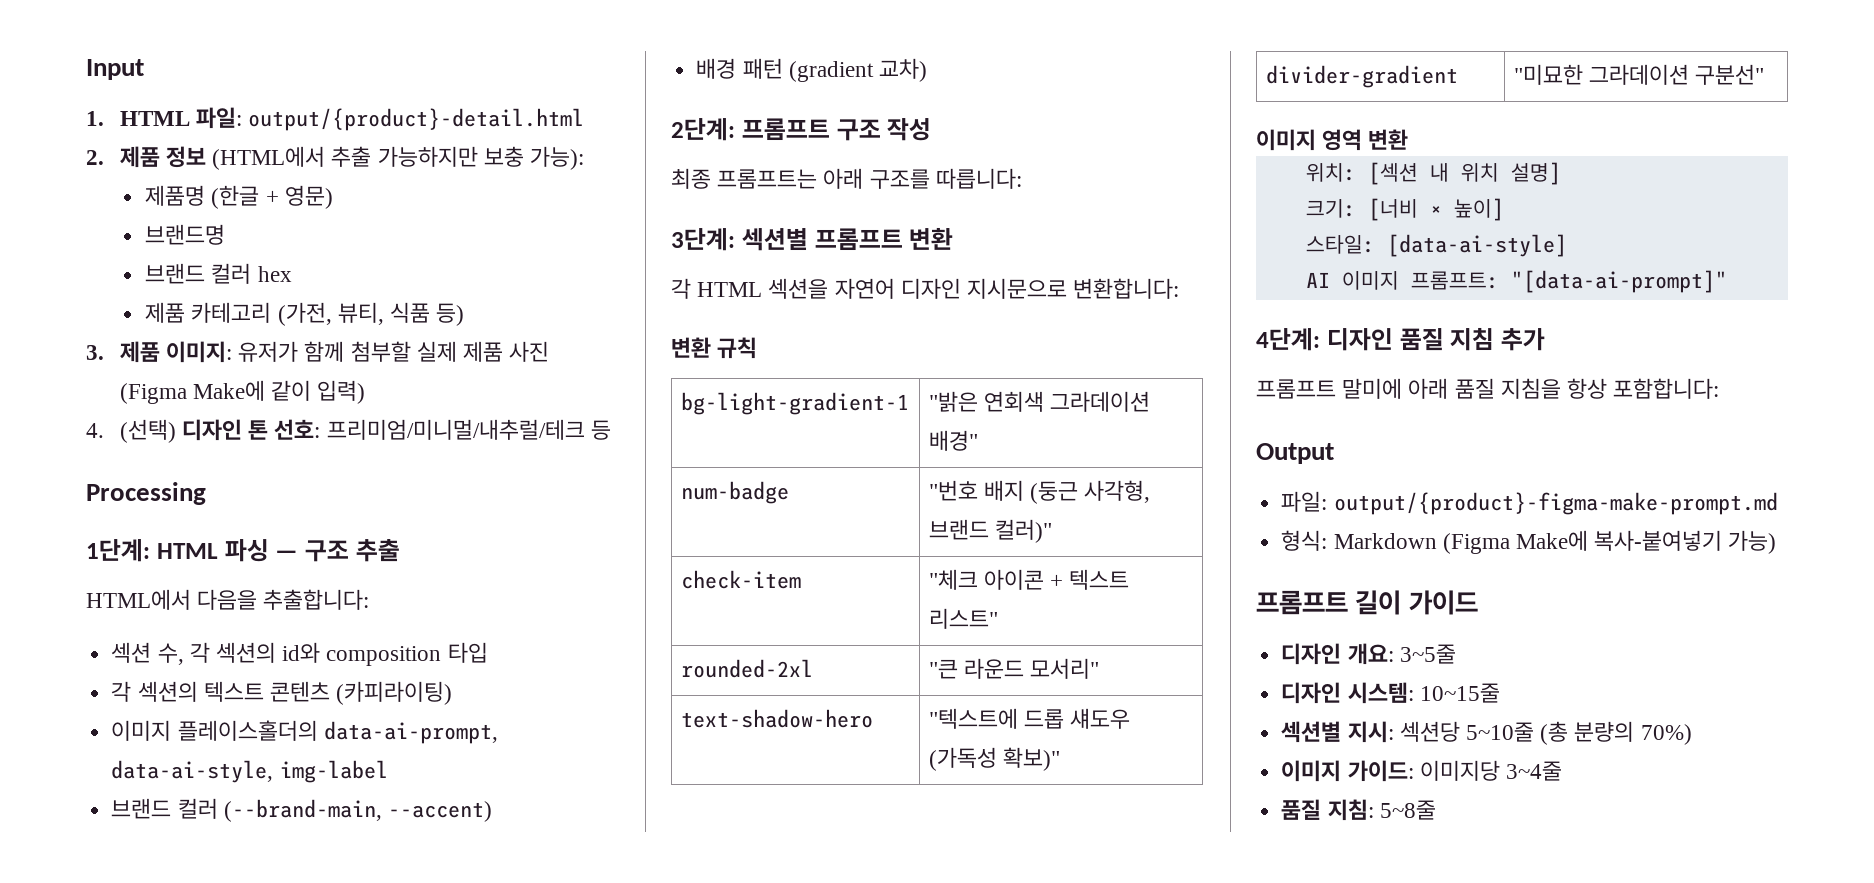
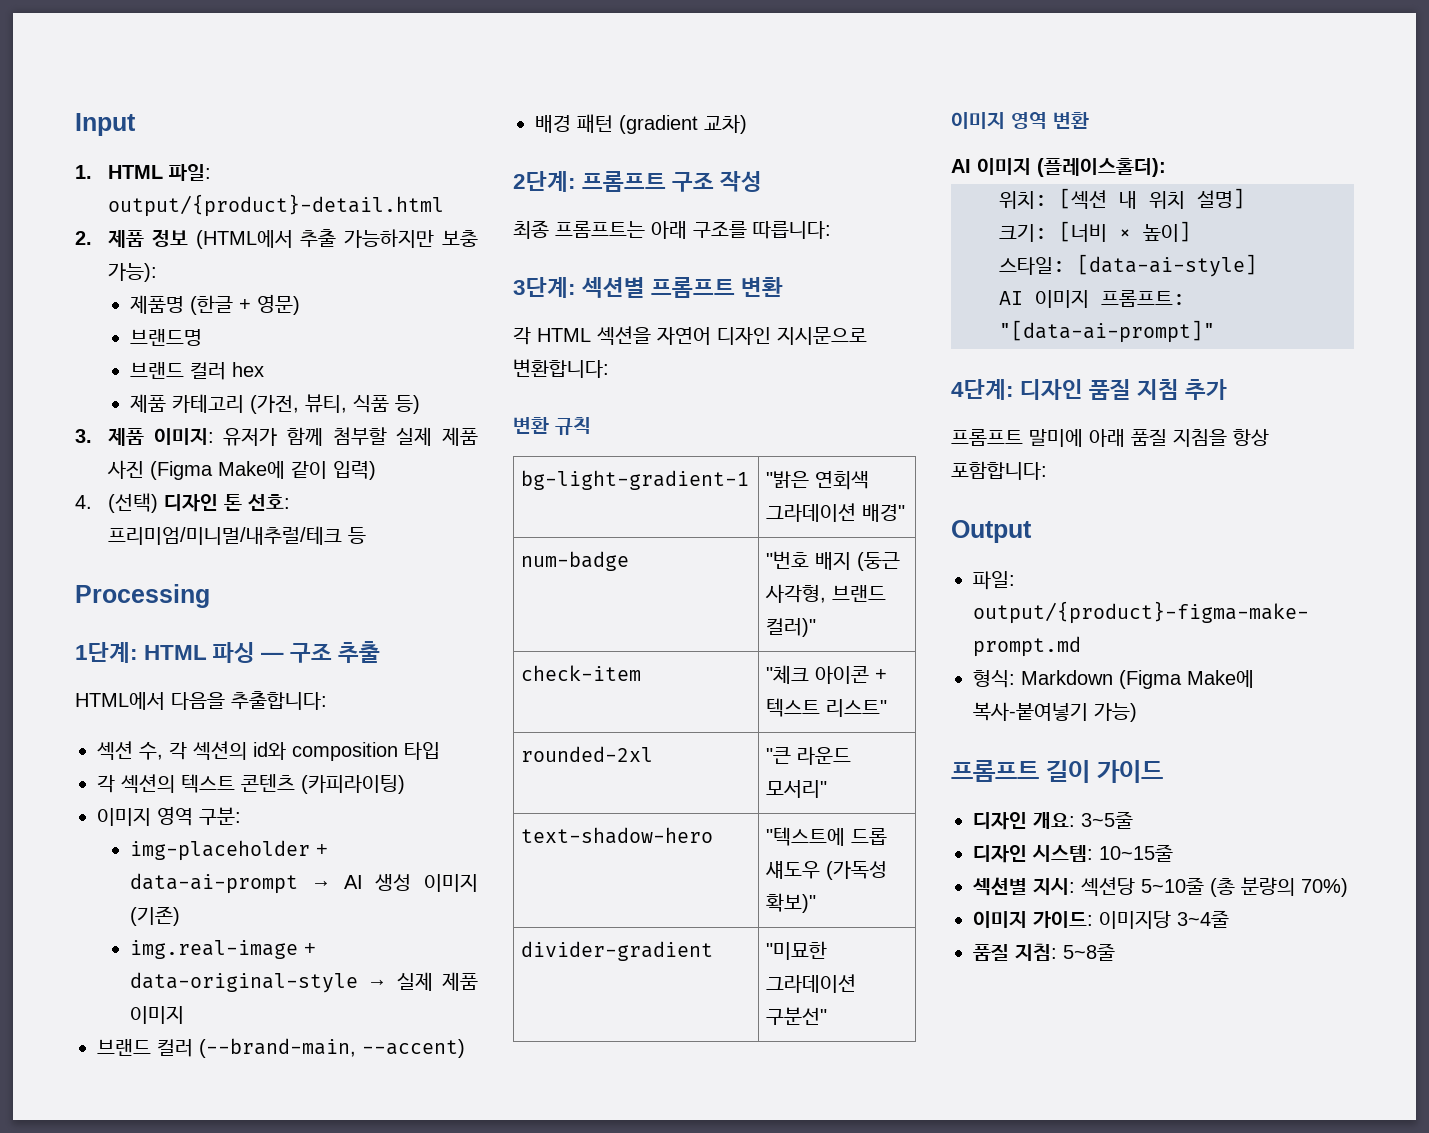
[177,720,498,744] [111,760,388,783] 플레이스홀더의 data-ai-prompt, data-ai-style, img-label -> [157,806,241,826] [130,840,329,861] [130,873,478,894] [130,906,181,926] [130,940,317,959] [130,972,478,993] [130,1006,185,1024] 영역 구분: // img-placeholder + data-ai-prompt → AI 생성 이미지 (기존) // img.real-image + data-original-style → 실제 제품 이미지
(1409, 139) none -> [951,158,1166,177] // AI 이미지 (플레이스홀더):

